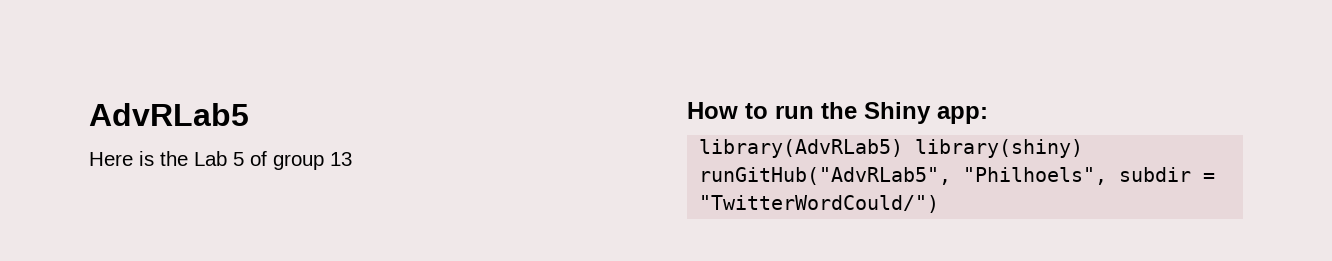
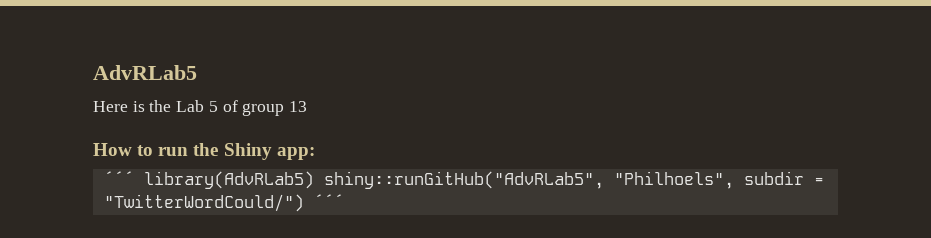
[699,139,1084,158] [699,167,952,185] library(AdvRLab5) library(shiny) runGitHub("AdvRLab5", -> [103,171,604,189] ´´´ library(AdvRLab5) shiny::runGitHub("AdvRLab5",
(940, 204) none -> [313,194,344,208] ´´´

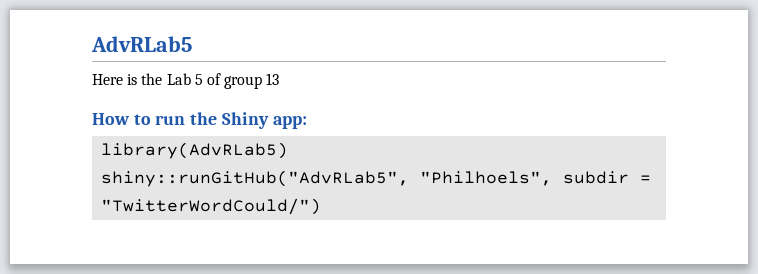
[103,171,134,185] ´´´ -> (307, 122) none
(314, 180) none -> (289, 150) //
[313,194,344,208] ´´´ -> (322, 206) none

